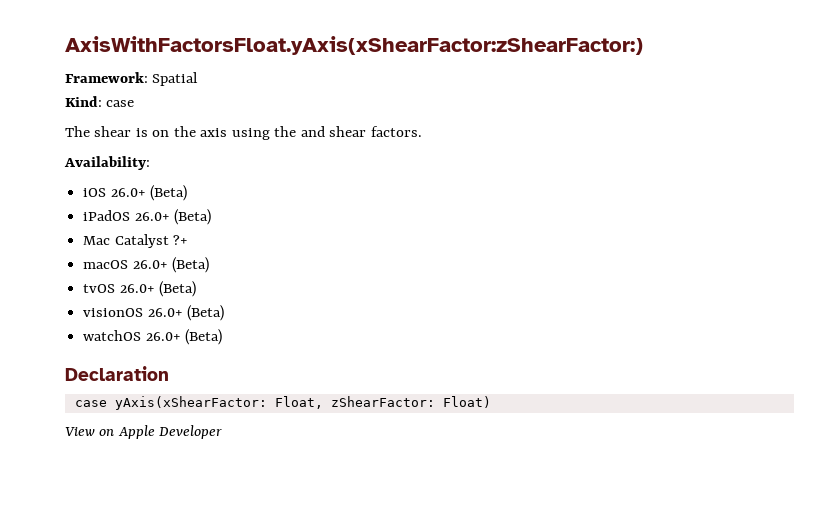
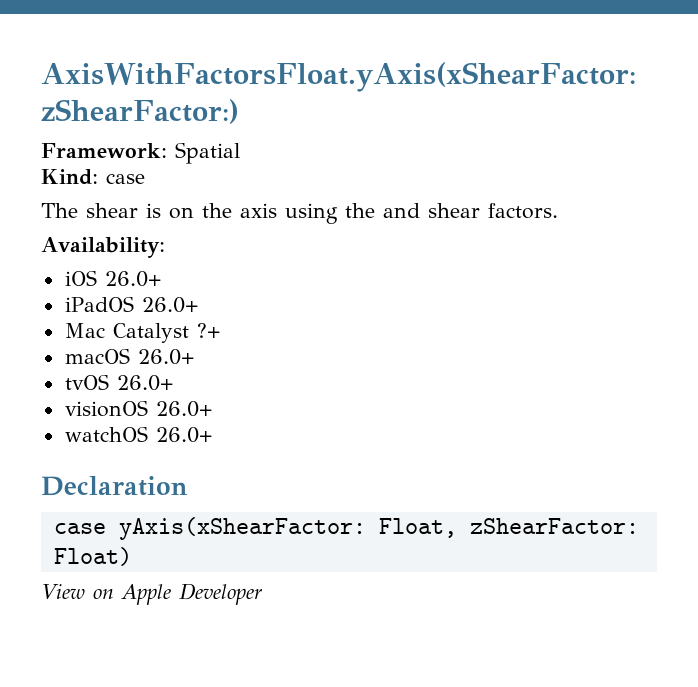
[150,185,188,201] (Beta) -> (161, 279) none
[174,209,212,225] (Beta) -> (198, 305) none
[172,257,210,273] (Beta) -> (194, 357) none
[159,281,197,297] (Beta) -> (173, 383) none
[187,305,225,321] (Beta) -> (212, 409) none
[185,329,223,345] (Beta) -> (212, 435) none

